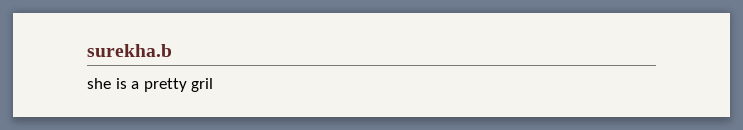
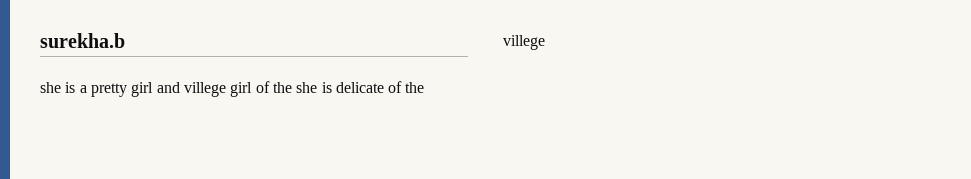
[191,78,214,92] gril -> [131,81,425,97] [503,35,545,50] girl and villege girl of the she is delicate of the villege

